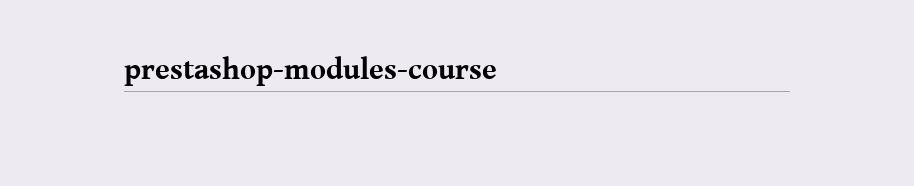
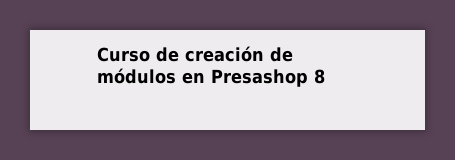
[124,56,497,86] prestashop-modules-course -> [97,46,293,62] [97,68,325,87] Curso de creación de módulos en Presashop 8

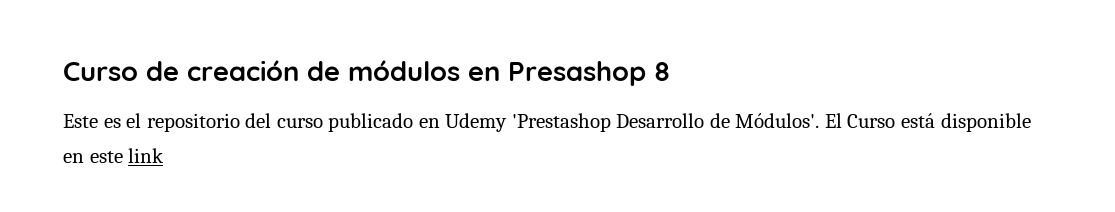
(325, 76) none -> [63,113,1031,132] [63,148,165,163] // Este es el repositorio del curso publicado en Udemy 'Prestashop Desarrollo de Módulos'. El Curso está disponible en este link

